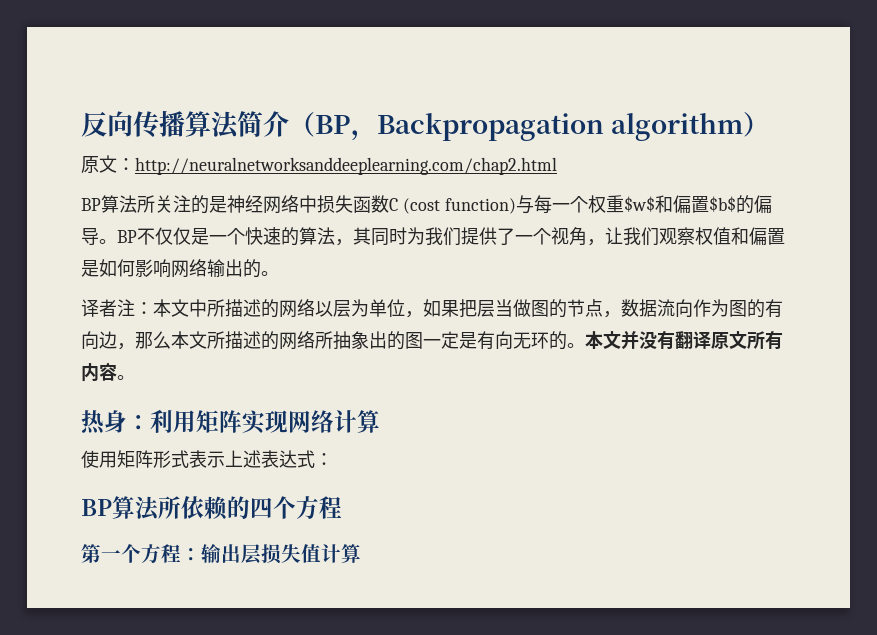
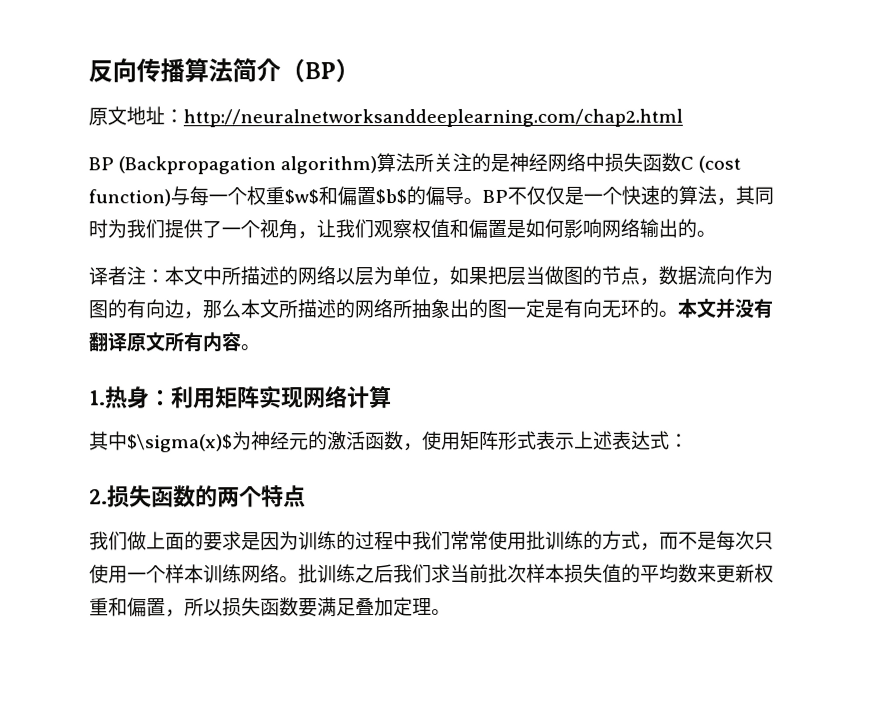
[351,113,744,141] ，Backpropagation algorithm -> (336, 71) none
(117, 164) none -> [126,106,165,126] 地址
(101, 204) none -> [118,156,378,175] (Backpropagation algorithm)
(135, 377) none -> [89,390,106,406] 1.
(380, 421) none -> [89,431,423,453] 其中$\sigma(x)$为神经元的激活函数，
[81,496,342,521] [81,543,361,564] BP算法所依赖的四个方程 // 第一个方程：输出层损失值计算 -> [89,485,306,508] [89,530,774,552] [89,563,774,585] [89,597,451,618] 2.损失函数的两个特点 // 我们做上面的要求是因为训练的过程中我们常常使用批训练的方式，而不是每次只使用一个样本训练网络。批训练之后我们求当前批次样本损失值的平均数来更新权重和偏置，所以损失函数要满足叠加定理。

